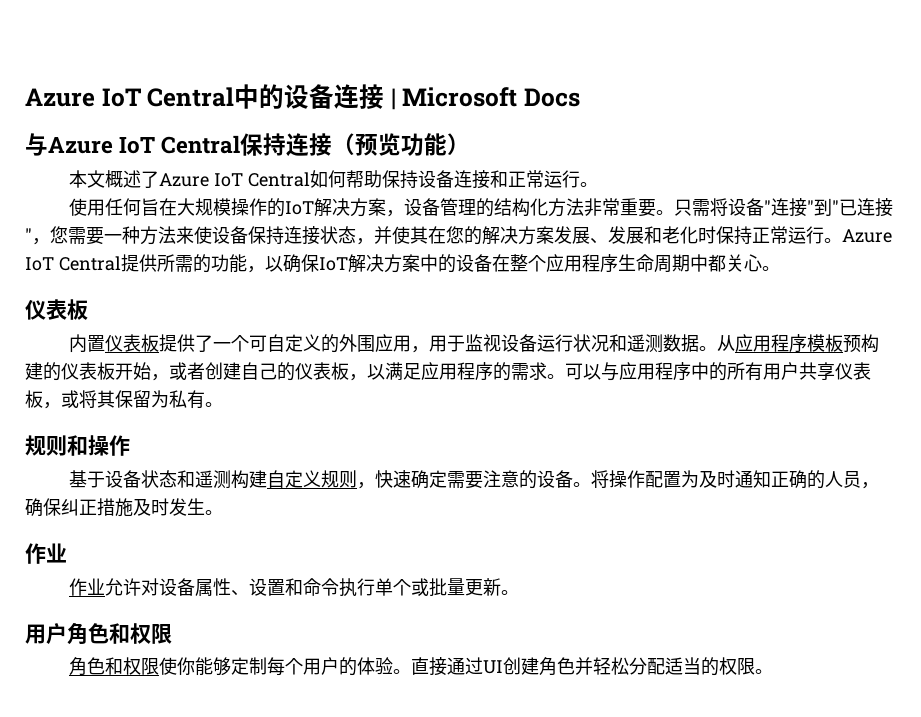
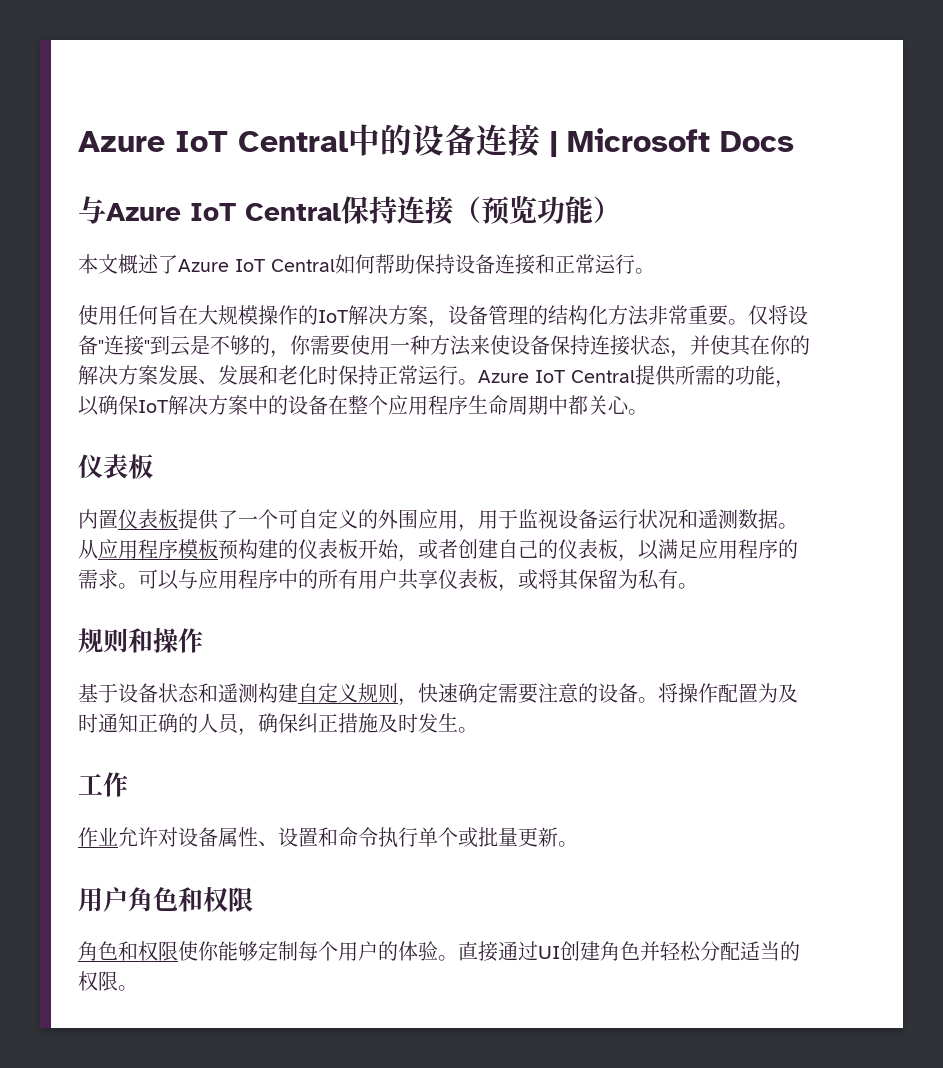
[674,199,711,216] 只需 -> [748,305,768,325] 仅
[832,198,894,217] [25,226,104,245] "已连接"，您需要 -> [170,335,390,358] 云是不够的，你需要使用
[446,226,464,244] 您 -> [770,335,791,355] 你
[25,543,67,564] 作业 -> [78,772,128,797] 工作

